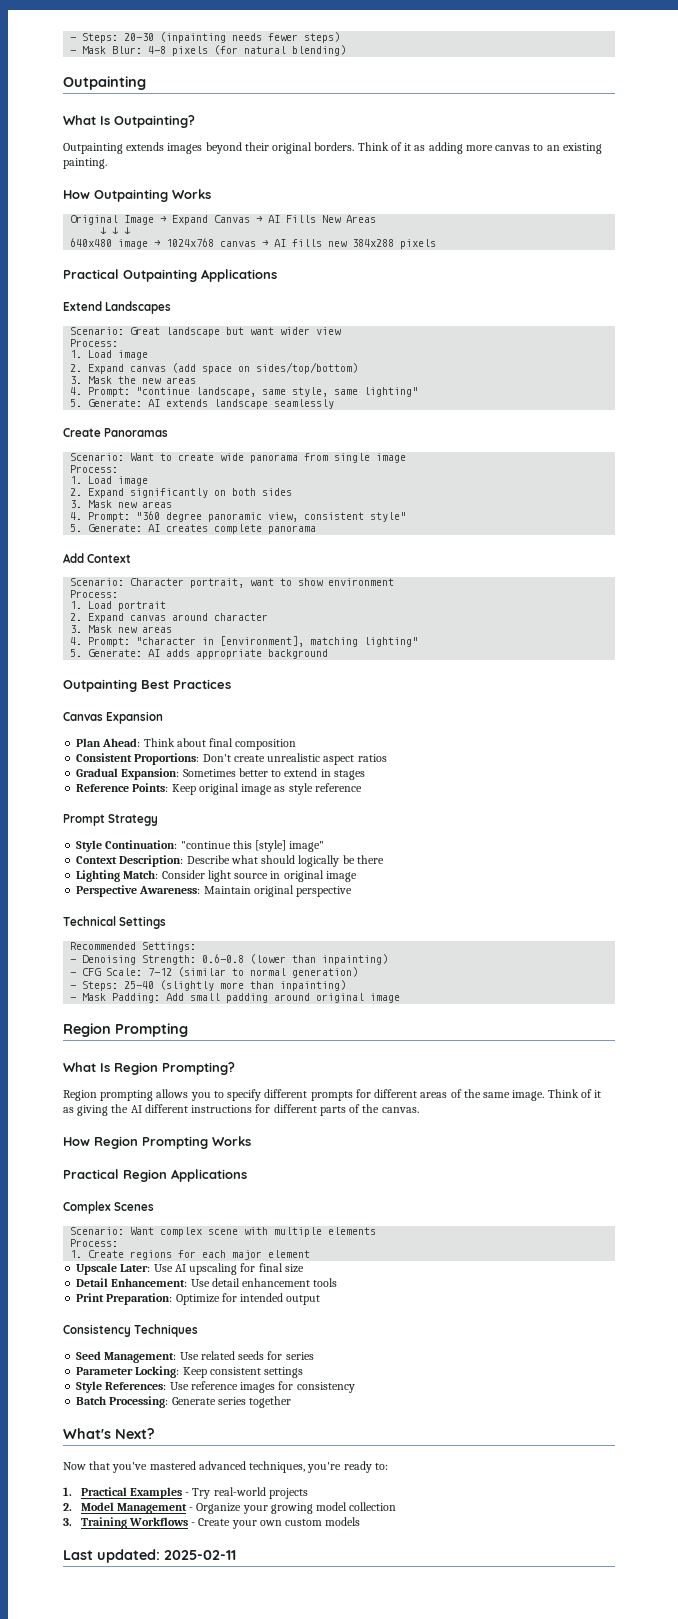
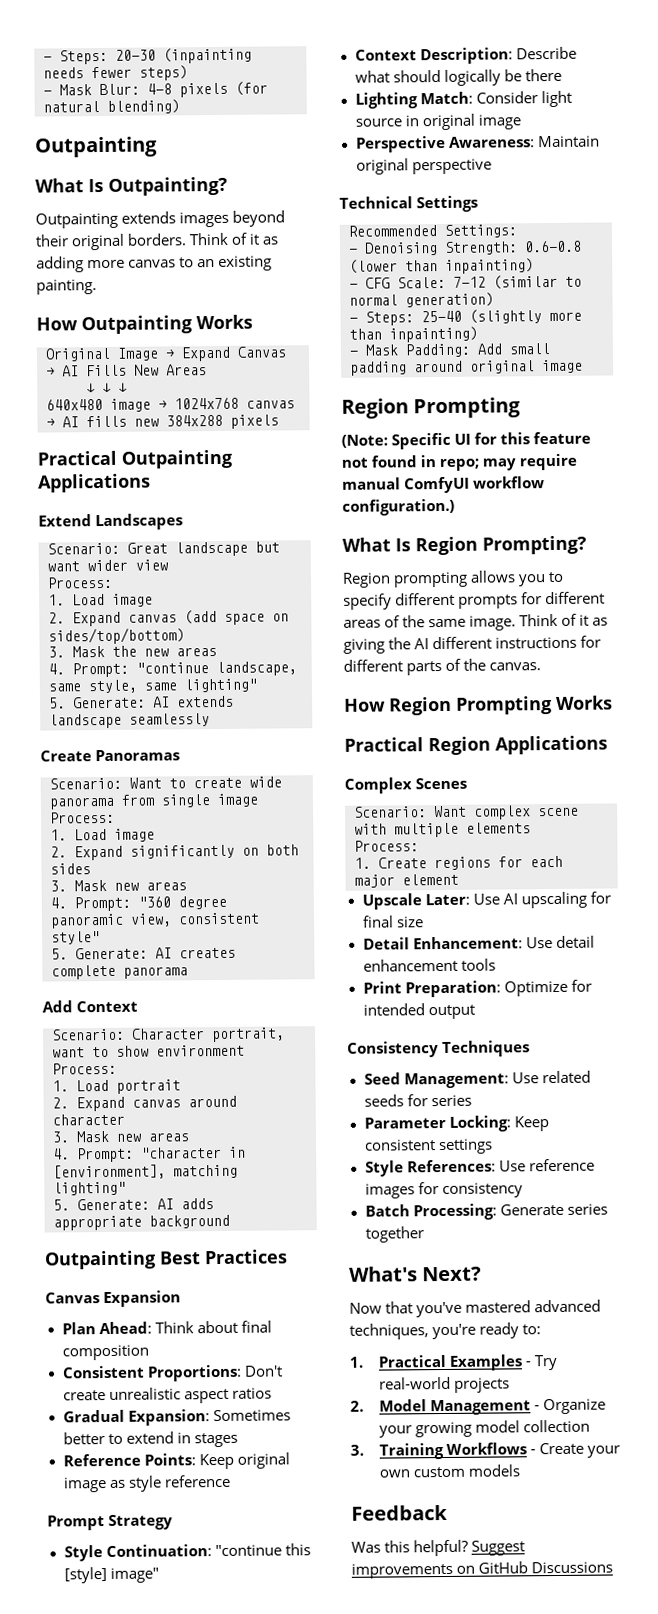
(188, 1030) none -> [341,431,592,450] [341,453,579,471] [342,476,546,494] [342,498,455,516] // (Note: Specific UI for this feature not found in repo; may require manual ComfyUI workflow configuration.)
[63,1549,236,1563] Last updated: 2025-02-11 -> [351,1504,448,1521] [351,1539,526,1557] [351,1561,614,1579] Feedback // Was this helpful? Suggest improvements on GitHub Discussions

